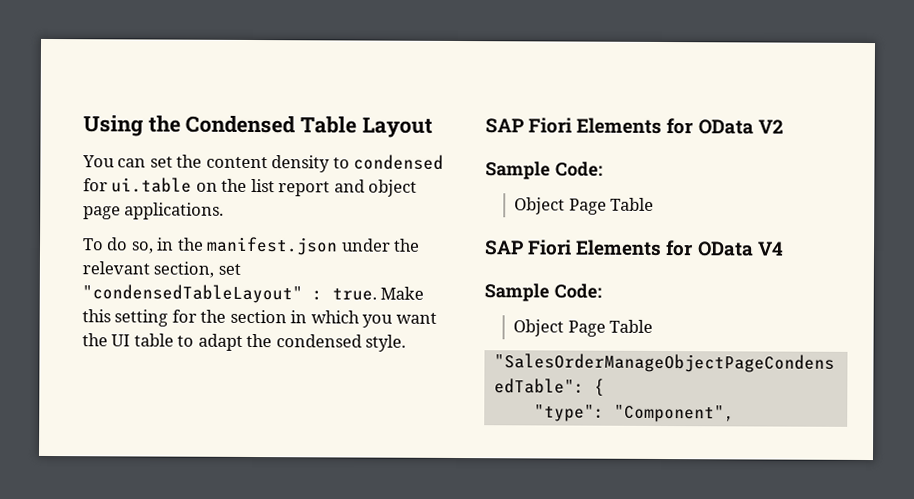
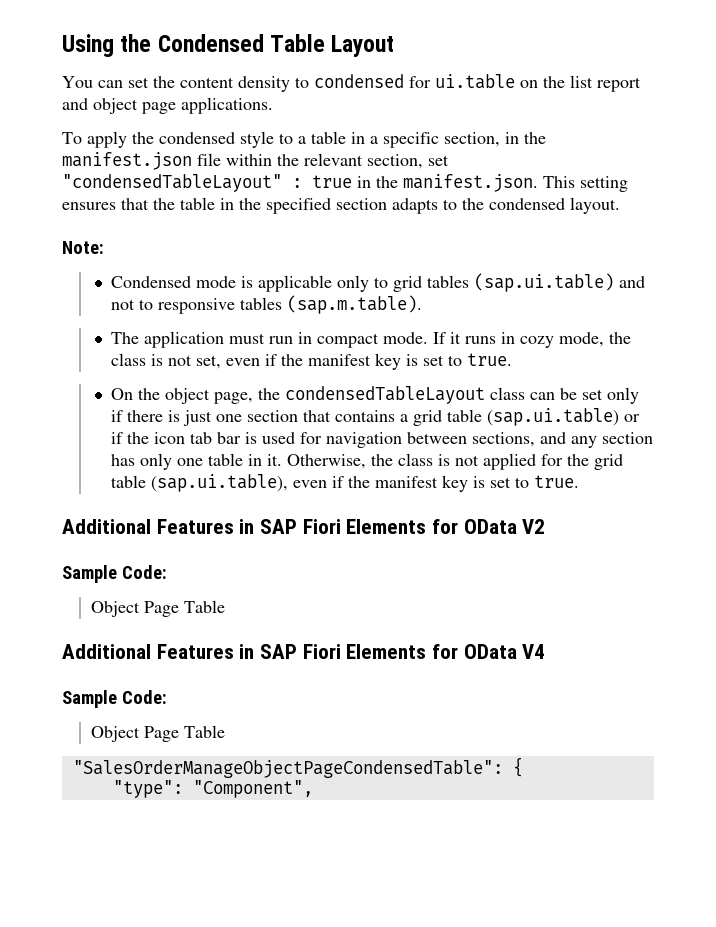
[106,237,154,254] do so, -> [87,131,500,148] apply the condensed style to a table in a specific section,
[340,238,391,252] under -> [197,153,272,166] file within
[332,286,425,301] [82,309,437,328] [82,333,407,352] true. Make this setting for the section in which you want the UI table to adapt the condensed style. // -> [312,174,628,192] [62,197,620,214] [62,241,104,254] [110,273,645,292] [110,295,422,314] [110,331,631,348] [110,353,512,370] [110,386,639,404] [110,408,640,426] [110,432,653,448] [110,453,623,470] [110,474,579,492] [62,519,255,534] true in the manifest.json. This setting ensures that the table in the specified section adapts to the condensed layout. // Note: // Condensed mode is applicable only to grid tables (sap.ui.table) and not to responsive tables (sap.m.table). // The application must run in compact mode. If it runs in cozy mode, the class is not set, even if the manifest key is set to true. // On the object page, the condensedTableLayout class can be set only if there is just one section that contains a grid table (sap.ui.table) or if the icon tab bar is used for navigation between sections, and any section has only one table in it. Otherwise, the class is not applied for the grid table (sap.ui.table), even if the manifest key is set to true. // Additional Features in
(655, 204) none -> [62,644,255,659] Additional Features in

